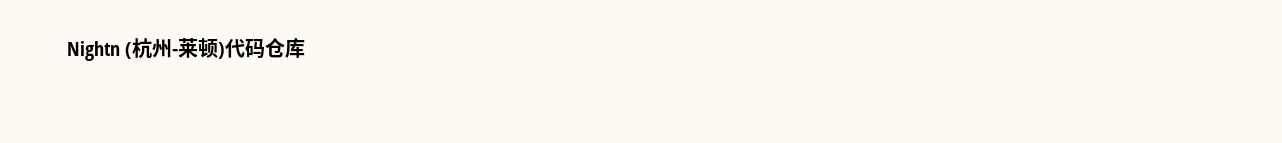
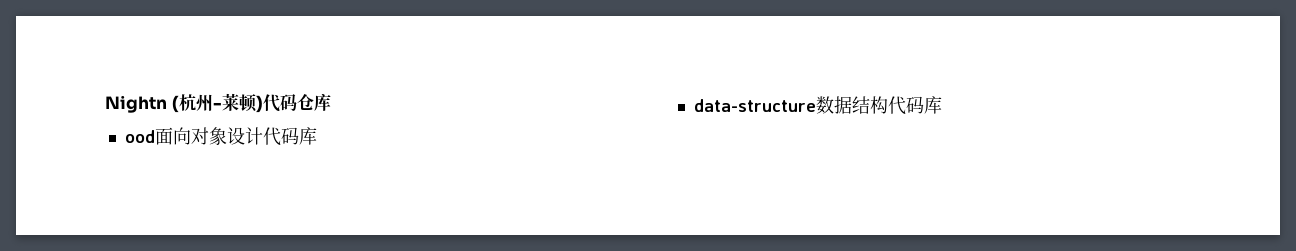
(306, 48) none -> [124,127,317,146] [693,96,942,115] // ood面向对象设计代码库 // data-structure数据结构代码库

